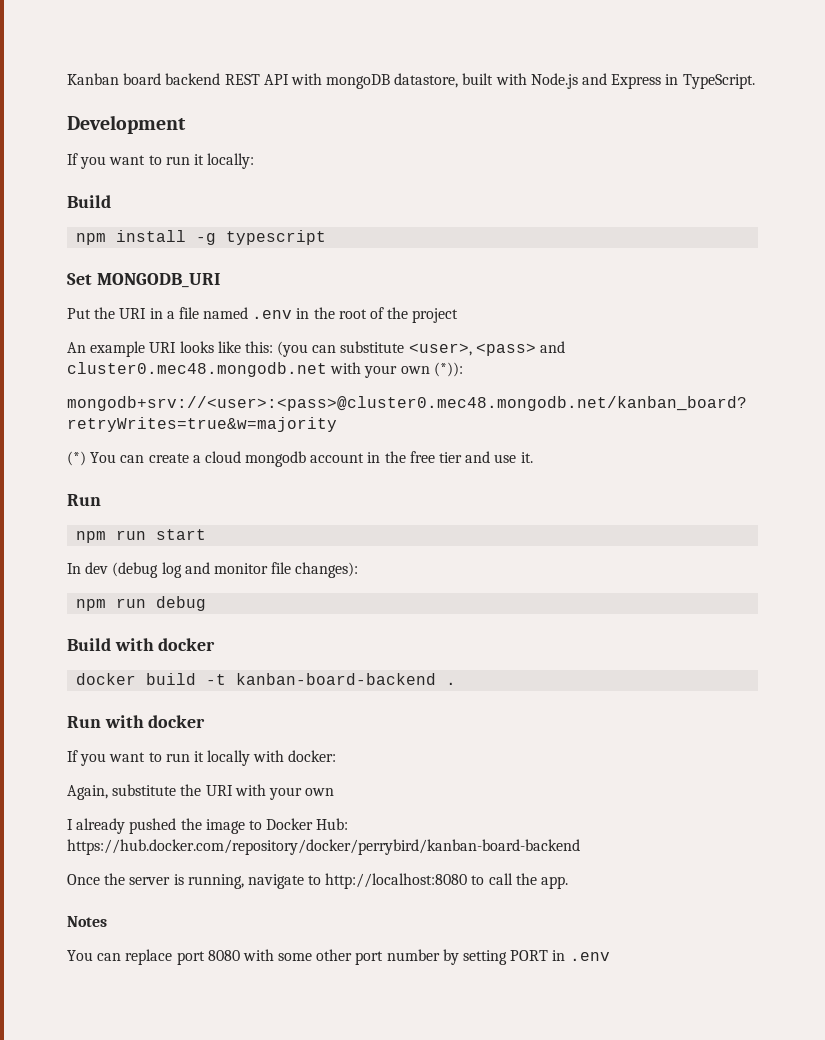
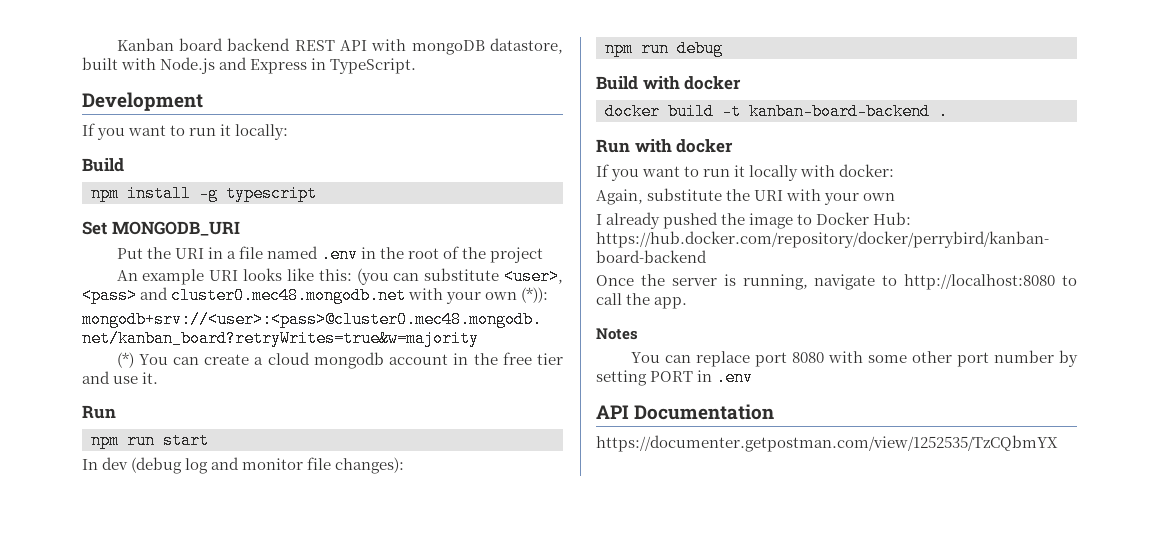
(610, 956) none -> [596,404,775,420] [596,435,1058,452] // API Documentation // https://documenter.getpostman.com/view/1252535/TzCQbmYX

